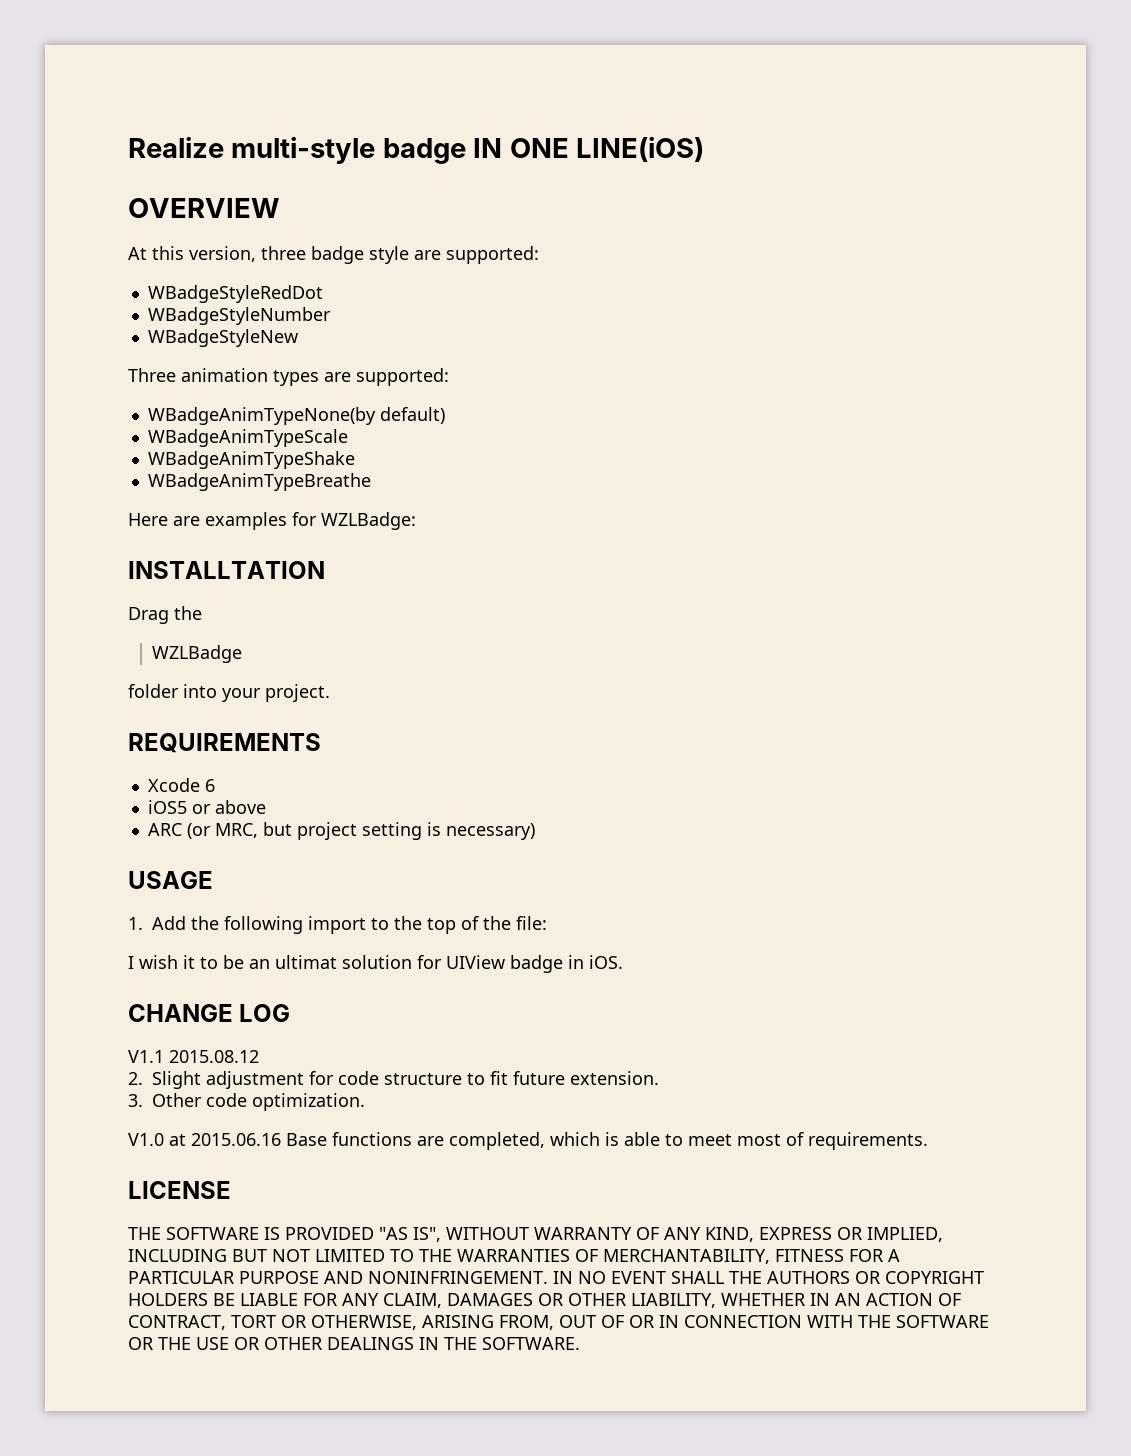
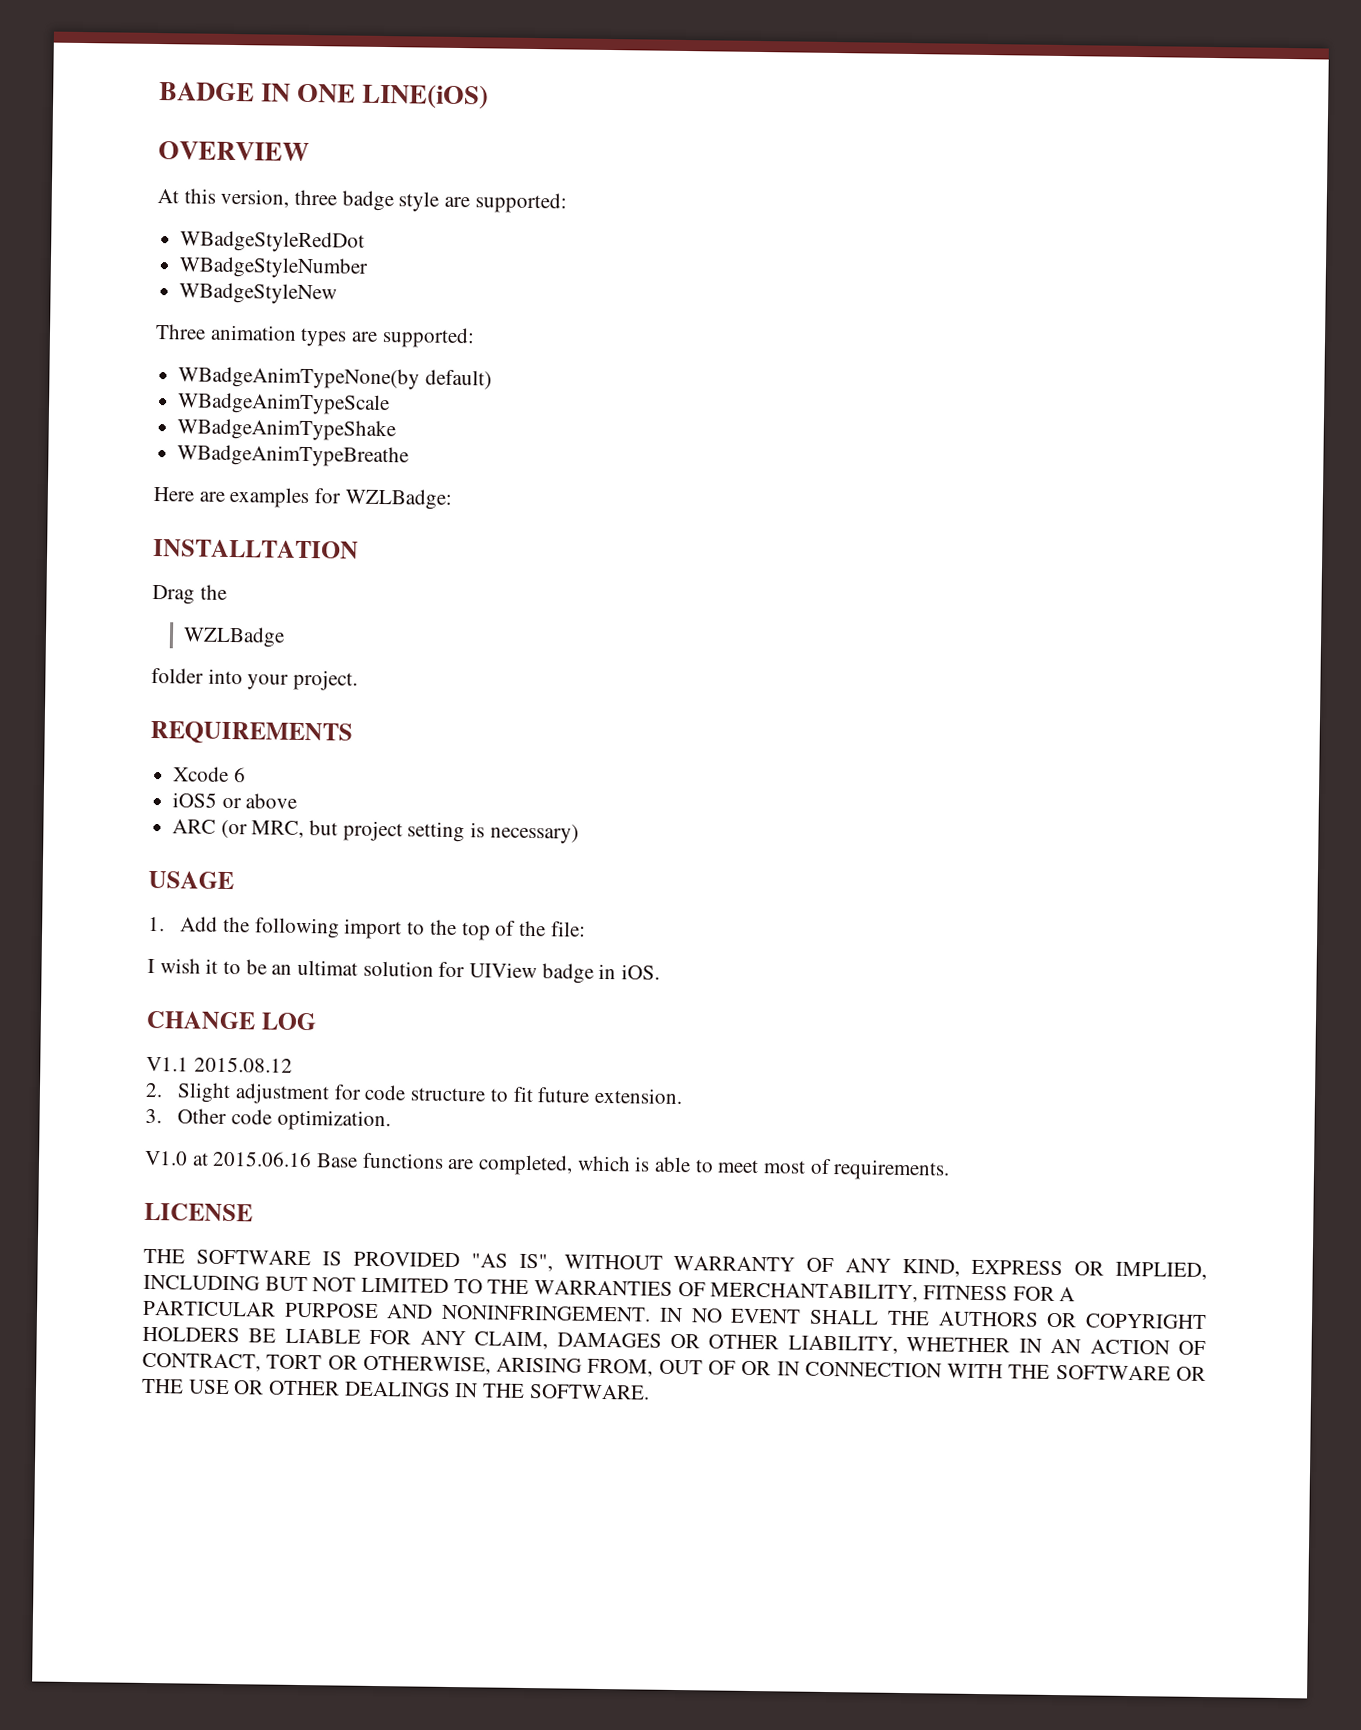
[128,136,466,164] Realize multi-style badge -> [159,82,255,102] BADGE

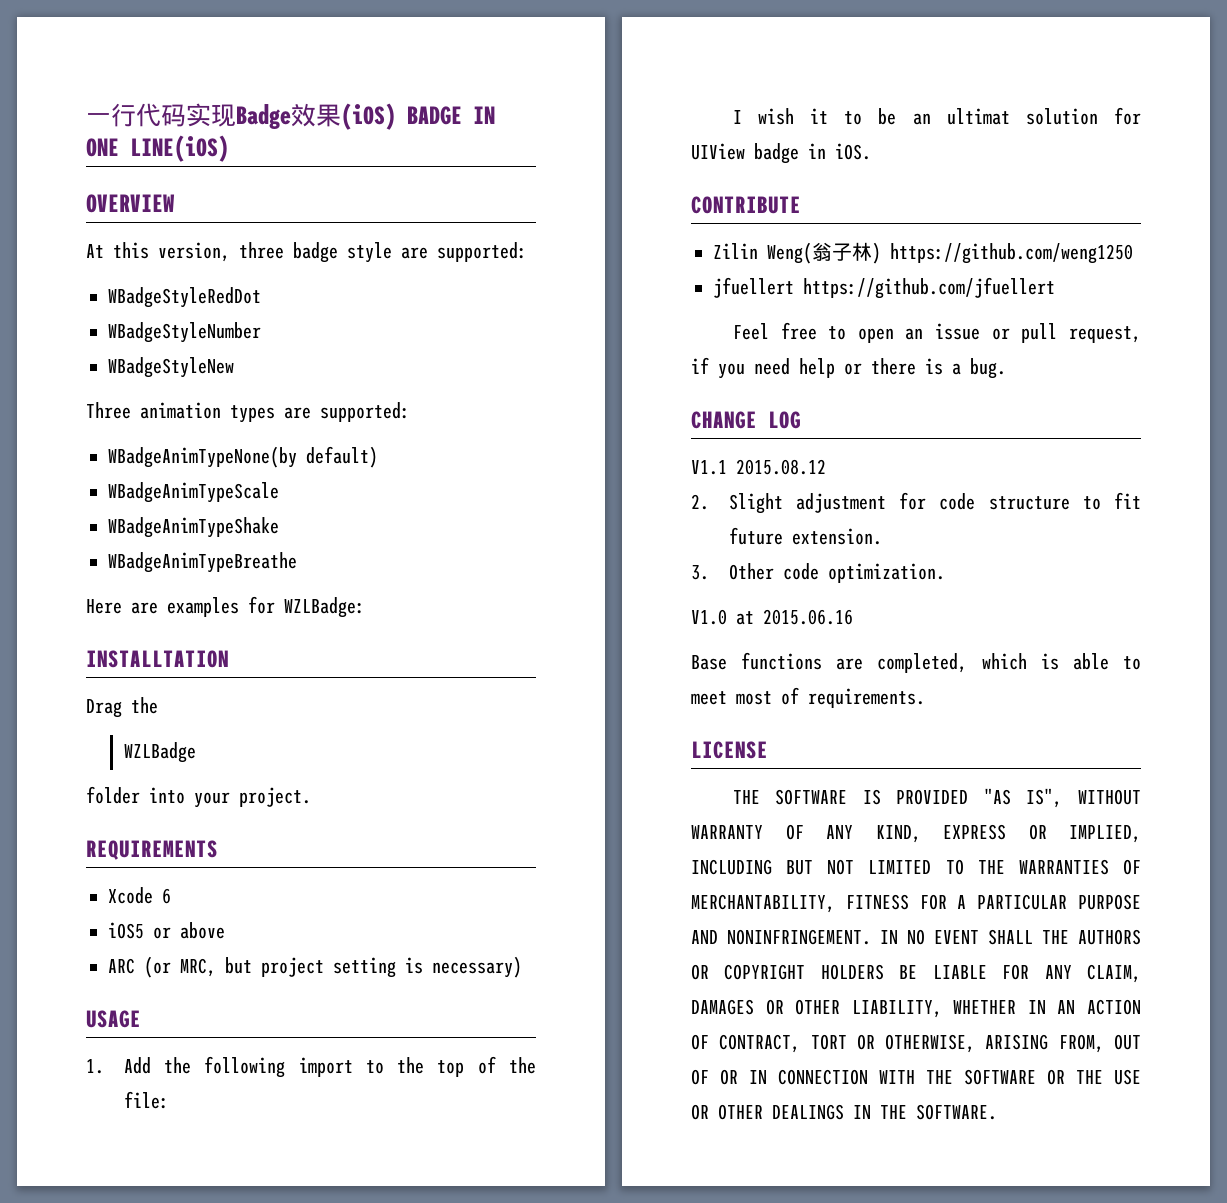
(159, 92) none -> [86,103,396,130] 一行代码实现Badge效果(iOS)
(661, 972) none -> [691,196,801,214] [713,242,1133,264] [713,277,1055,299] [732,322,1141,343] [691,357,1006,379] // CONTRIBUTE // Zilin Weng(翁子林) https://github.com/weng1250 // jfuellert https://github.com/jfuellert // Feel free to open an issue or pull request, if you need help or there is a bug.
(313, 1159) none -> (853, 617) //

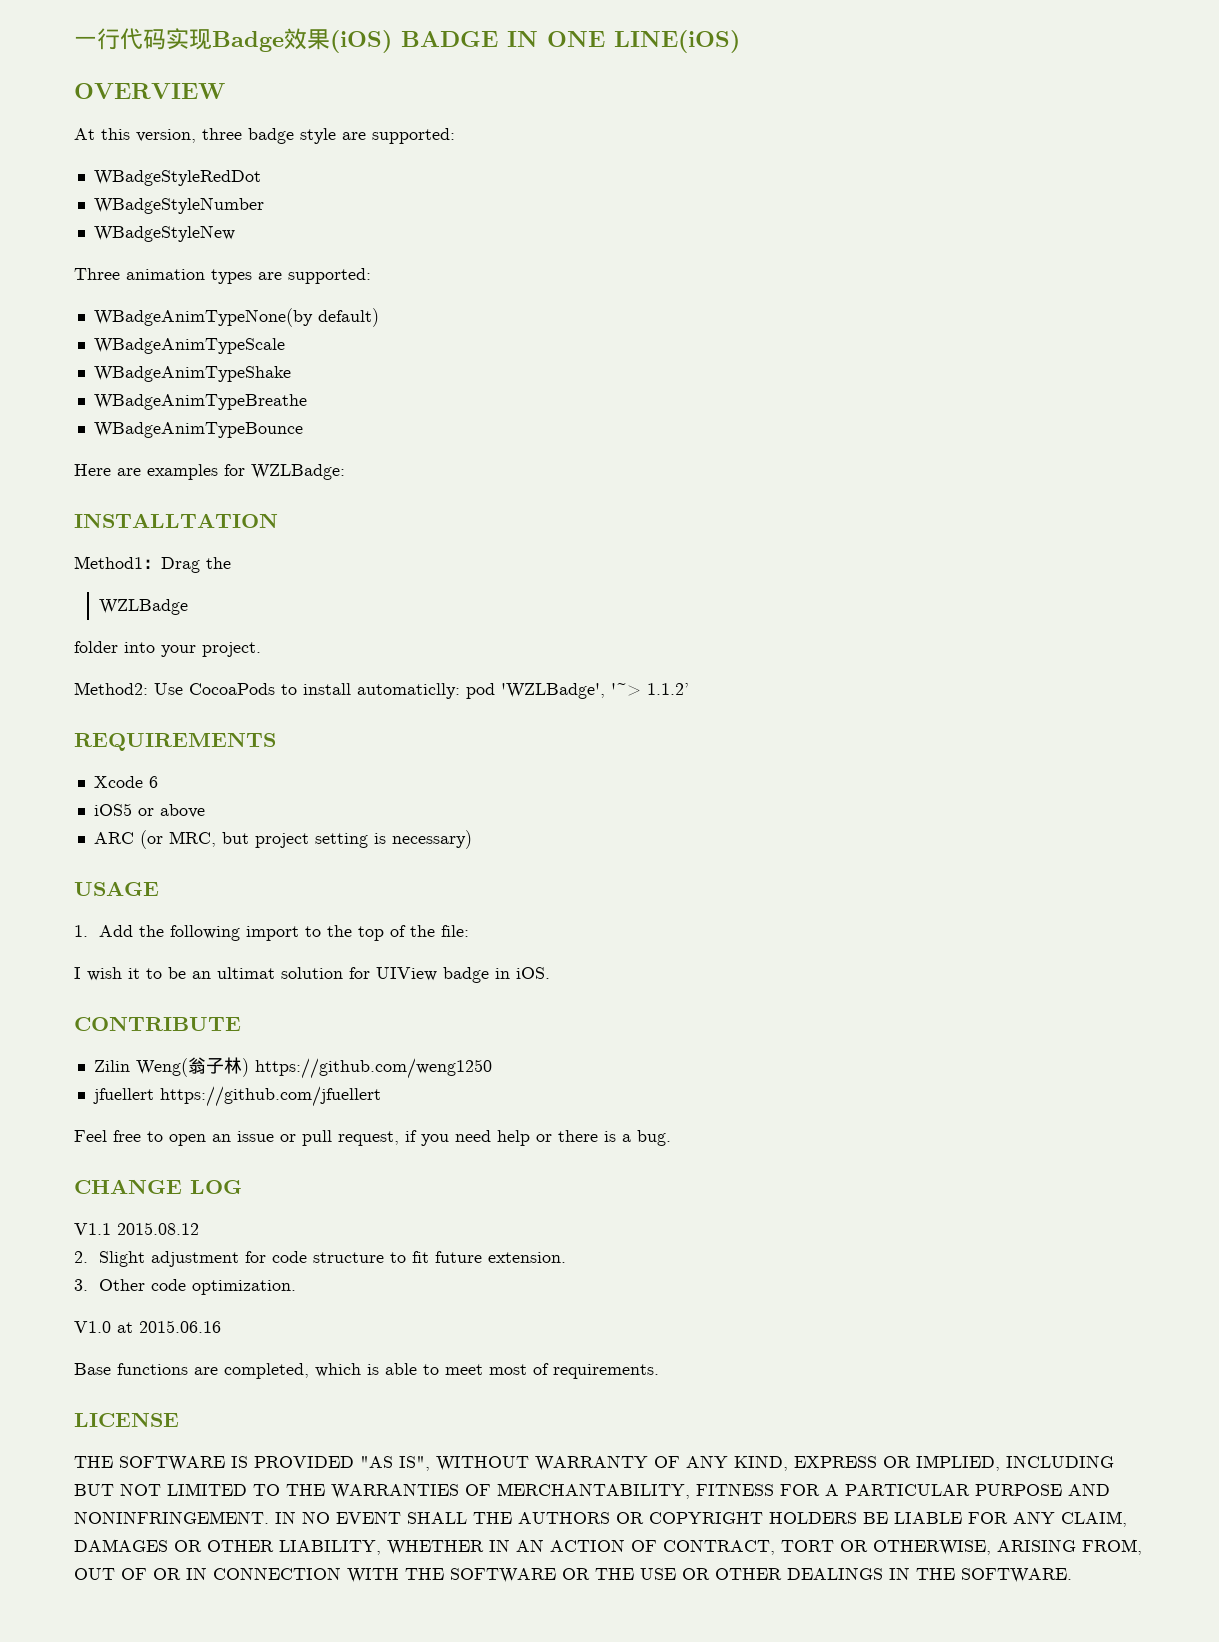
(297, 562) none -> [93,422,303,438] // WBadgeAnimTypeBounce
(229, 659) none -> [74,556,161,569] Method1：
(311, 797) none -> [74,682,689,699] // Method2: Use CocoaPods to install automaticlly: pod 'WZLBadge', '~> 1.1.2’

